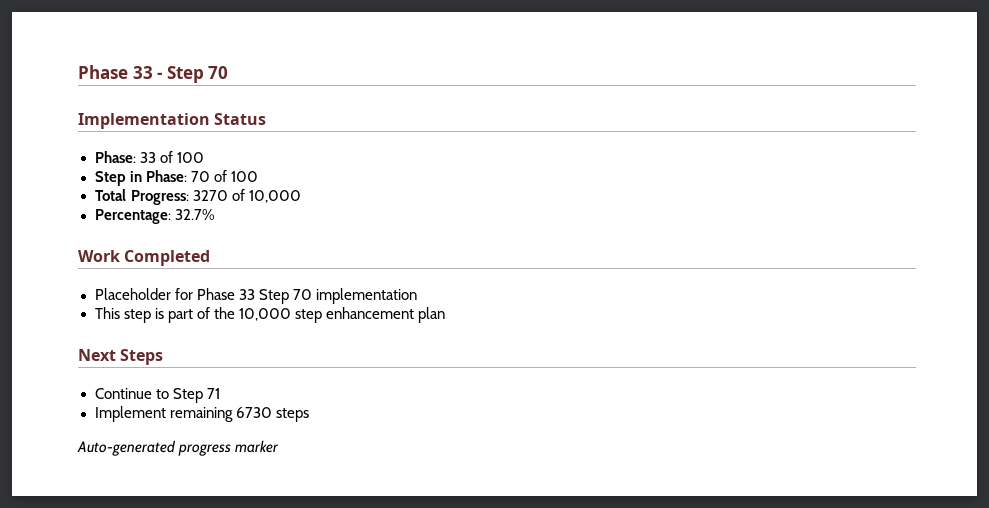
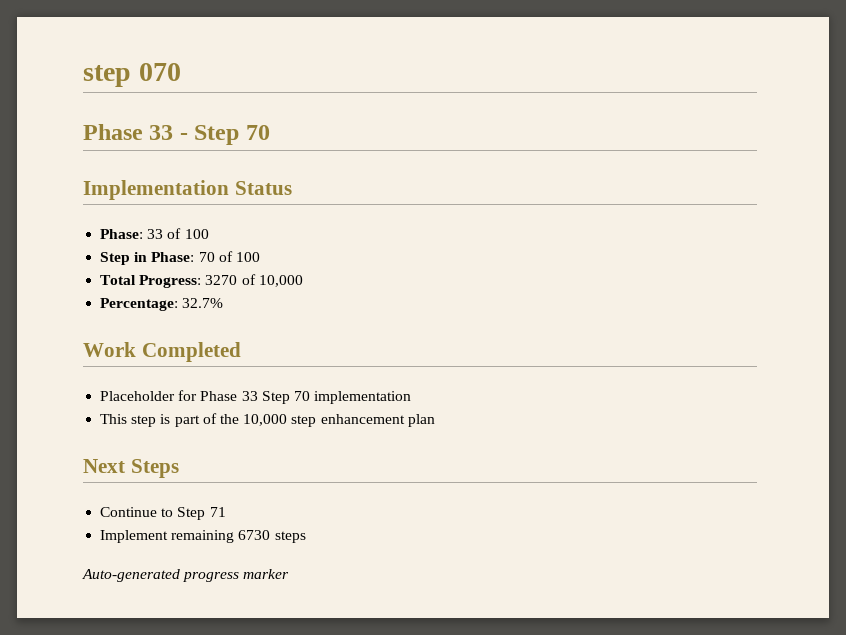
(78, 72) none -> [83,63,181,87] step 070 //

